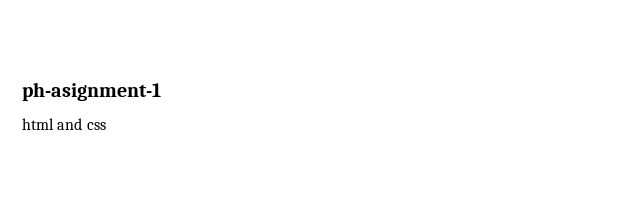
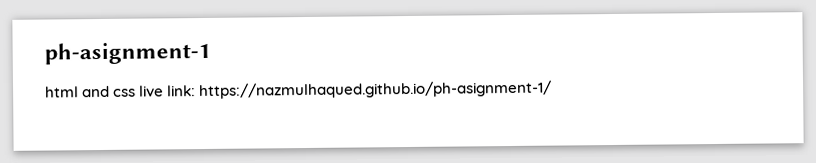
(106, 126) none -> [139,80,553,100] live link: https://nazmulhaqued.github.io/ph-asignment-1/

